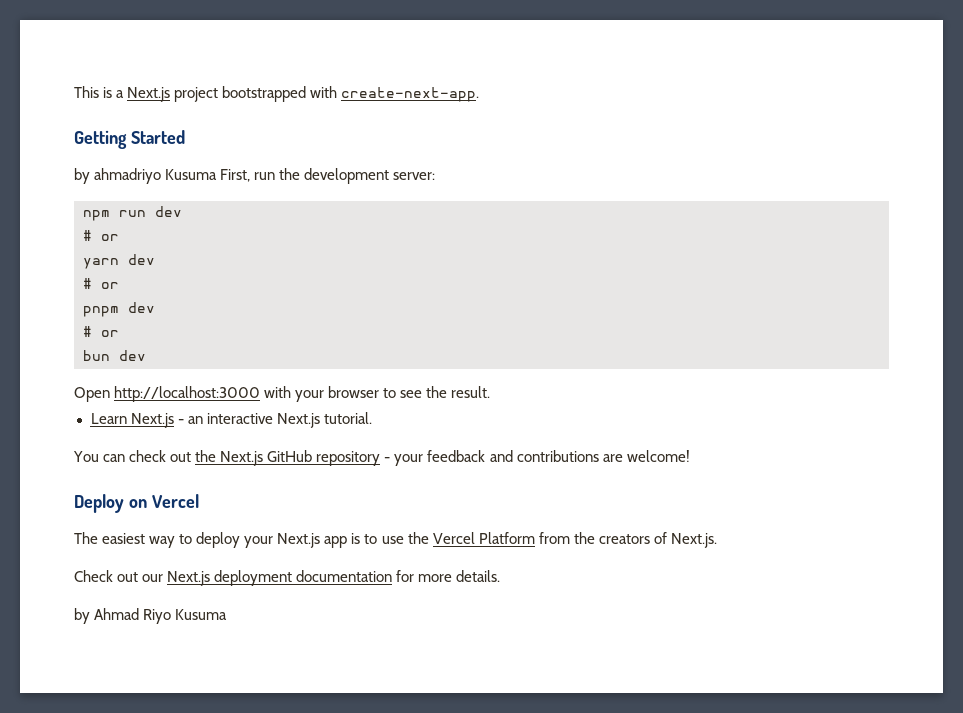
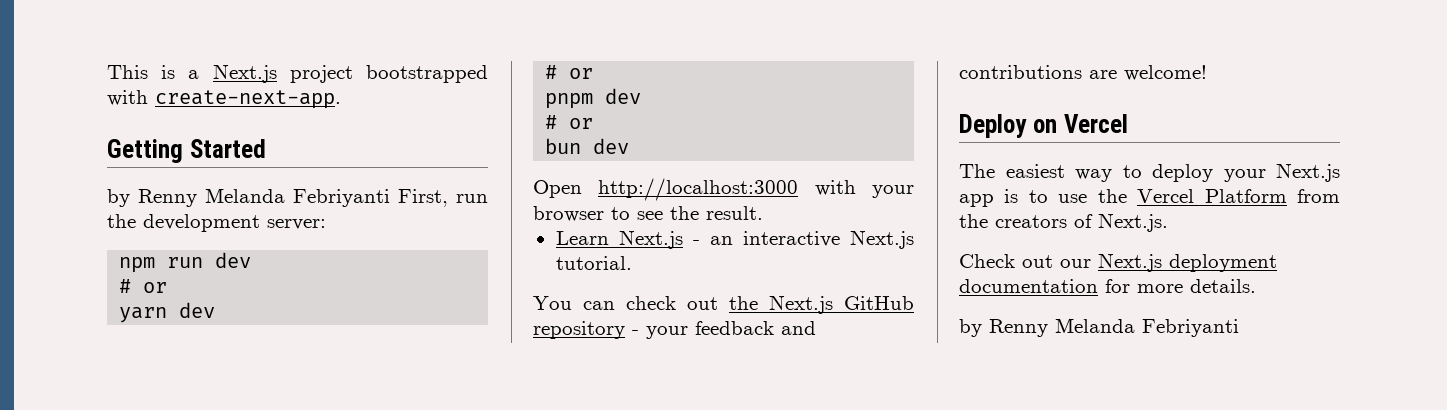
[94,168,218,184] ahmadriyo Kusuma -> [138,188,390,207] Renny Melanda Febriyanti
[94,608,228,624] Ahmad Riyo Kusuma -> [989,318,1239,337] Renny Melanda Febriyanti

